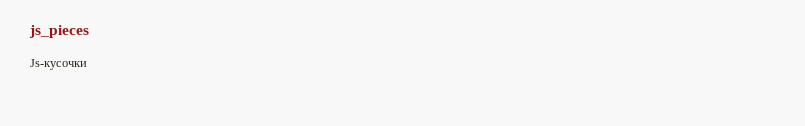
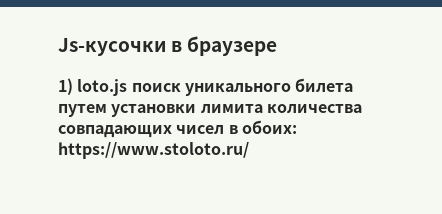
[29,25,89,38] [30,59,87,70] js_pieces // Js-кусочки -> [58,36,278,56] [58,78,354,96] [58,104,362,117] [58,120,297,138] [58,142,249,159] Js-кусочки в браузере // 1) loto.js поиск уникального билета путем установки лимита количества совпадающих чисел в обоих: https://www.stoloto.ru/

